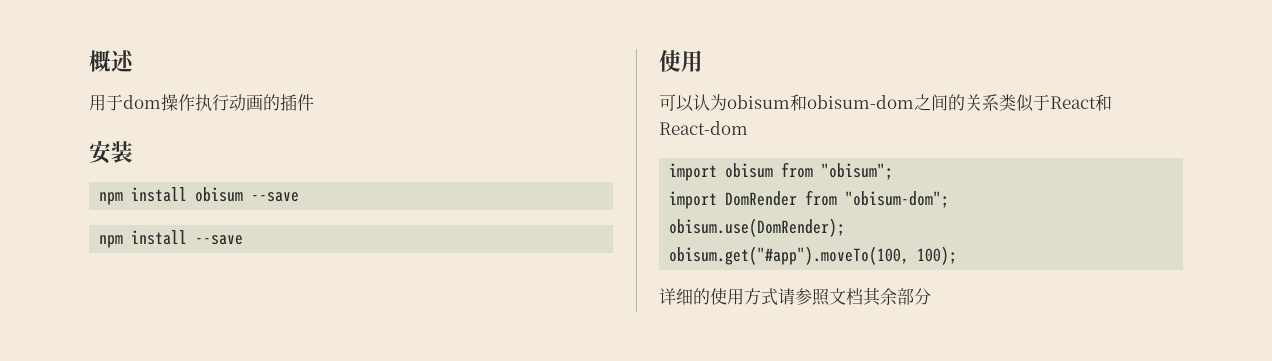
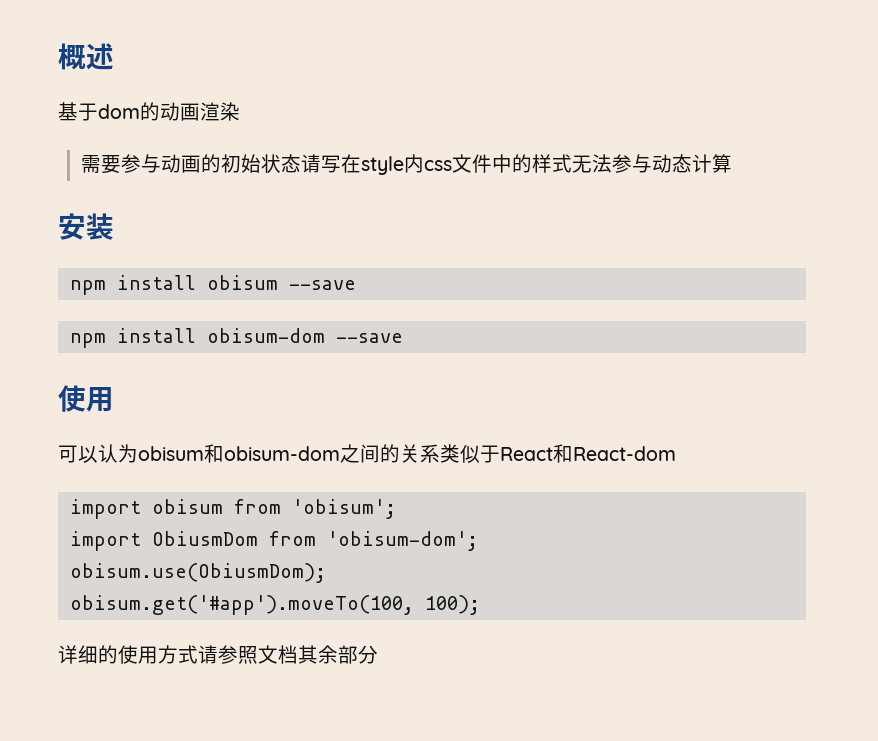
[89,94,314,111] 用于dom操作执行动画的插件 -> [58,102,240,121] [80,154,732,175] 基于dom的动画渲染 // 需要参与动画的初始状态请写在style内css文件中的样式无法参与动态计算
(188, 237) none -> [206,328,325,343] obisum-dom
[821,163,894,180] [669,190,950,209] [669,218,846,237] [669,246,910,265] "obisum"; // import DomRender from "obisum-dom"; // obisum.use(DomRender); // obisum.get("#app").moveTo(100, -> [291,499,396,519] [69,531,478,551] [69,563,326,583] [69,595,414,615] 'obisum'; // import ObiusmDom from 'obisum-dom'; // obisum.use(ObiusmDom); // obisum.get('#app').moveTo(100,

